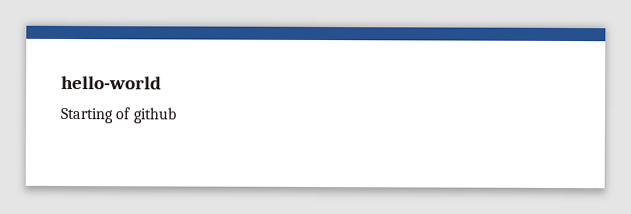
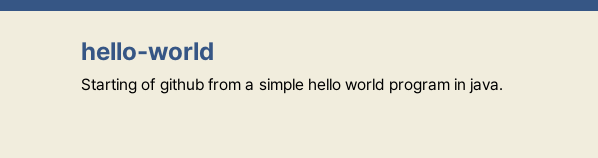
(176, 115) none -> [207,78,504,94] from a simple hello world program in java.

